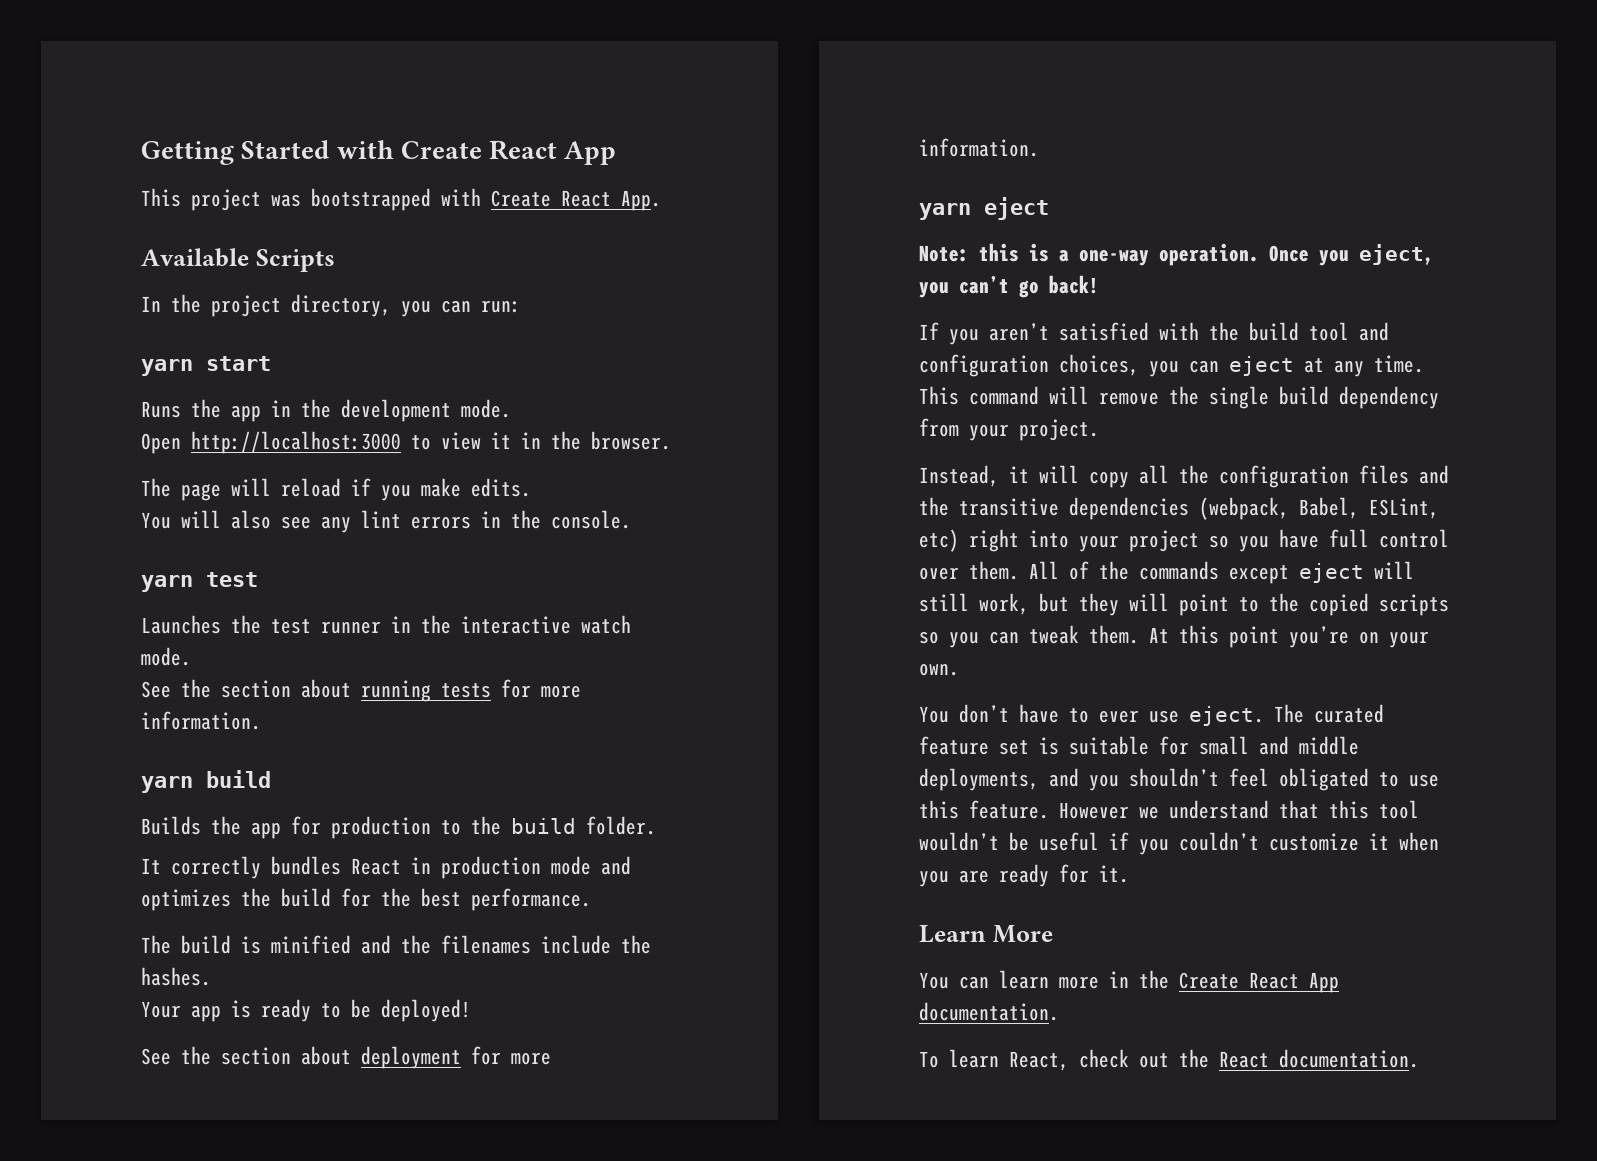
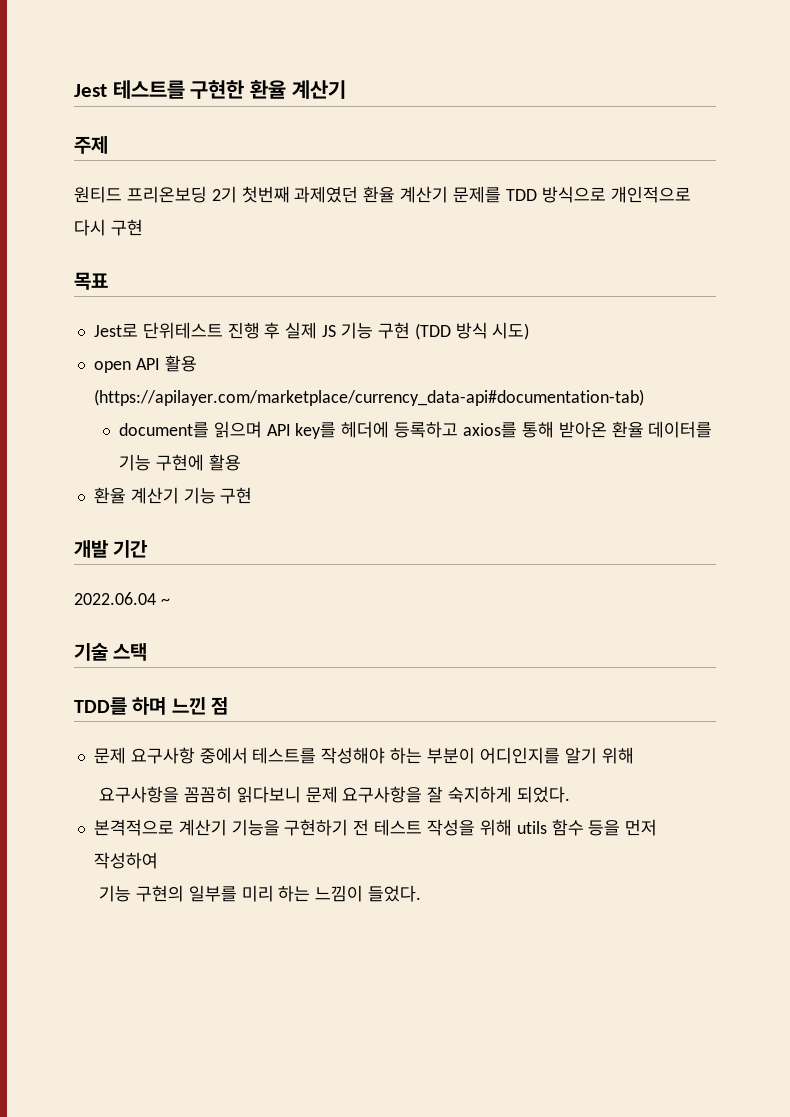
[141,140,617,165] [141,188,661,211] [141,248,335,272] [141,294,521,317] [141,356,271,376] [141,399,511,422] [141,431,671,454] [141,478,531,501] [141,510,631,533] [141,572,258,592] [141,615,631,634] [141,647,191,666] [141,679,581,702] [141,711,261,730] [141,770,271,793] [141,816,656,839] [141,856,631,879] [141,888,591,911] [141,935,651,954] [141,967,211,986] [141,999,471,1022] [141,1046,551,1069] [919,138,1039,157] [919,197,1049,220] [919,243,1434,266] [919,275,1099,298] [919,322,1389,345] [919,354,1424,377] [919,386,1439,409] [919,418,1099,441] [919,465,1449,488] [919,497,1439,520] [919,529,1449,552] [919,561,1414,584] [919,593,1449,616] [919,625,1429,648] [919,663,959,676] [919,704,1384,726] [919,736,1359,755] [919,768,1439,791] [919,800,1419,819] [919,832,1439,855] [919,864,1129,887] [919,925,1053,943] [919,970,1339,993] [919,1002,1059,1021] [919,1049,1419,1071] Getting Started with Create React App // This project was bootstrapped with Create React App. // Available Scripts // In the project directory, you can run: // yarn start // Runs the app in the development mode. // Open http://localhost:3000 to view it in the browser. // The page will reload if you make edits. // You will also see any lint errors in the console. // yarn test // Launches the test runner in the interactive watch mode. // See the section about running tests for more information. // yarn build // Builds the app for production to the build folder. // It correctly bundles React in production mode and optimizes the build for the best performance. // The build is minified and the filenames include the hashes. // Your app is ready to be deployed! // See the section about deployment for more information. // yarn eject // Note: this is a one-way operation. Once you eject, you can’t go back! // If you aren’t satisfied with the build tool and configuration choices, you can eject at any time. This command will remove the single build dependency from your project. // Instead, it will copy all the configuration files and the transitive dependencies (webpack, Babel, ESLint, etc) right into your project so you have full control over them. All of the commands except eject will still work, but they will point to the copied scripts so you can tweak them. At this point you’re on your own. // You don’t have to ever use eject. The curated feature set is suitable for small and middle deployments, and you shouldn’t feel obligated to use this feature. However we understand that this tool wouldn’t be useful if you couldn’t customize it when you are ready for it. // Learn More // You can learn more in the Create React App documentation. // To learn React, check out the React documentation. -> [74,80,346,99] [74,136,108,154] [74,186,691,203] [74,219,143,236] [74,272,108,290] [93,322,530,340] [93,355,197,373] [93,389,644,406] [118,421,713,439] [118,454,241,471] [93,487,253,504] [74,540,149,558] [74,592,170,605] [74,643,148,661] [74,697,229,715] [93,747,634,764] [98,786,571,803] [93,819,658,836] [93,852,158,869] [98,885,422,902] Jest 테스트를 구현한 환율 계산기 // 주제 // 원티드 프리온보딩 2기 첫번째 과제였던 환율 계산기 문제를 TDD 방식으로 개인적으로 다시 구현 // 목표 // Jest로 단위테스트 진행 후 실제 JS 기능 구현 (TDD 방식 시도) // open API 활용 (https://apilayer.com/marketplace/currency_data-api#documentation-tab) // document를 읽으며 API key를 헤더에 등록하고 axios를 통해 받아온 환율 데이터를 기능 구현에 활용 // 환율 계산기 기능 구현 // 개발 기간 // 2022.06.04 ~ // 기술 스택 // TDD를 하며 느낀 점 // 문제 요구사항 중에서 테스트를 작성해야 하는 부분이 어디인지를 알기 위해 // 요구사항을 꼼꼼히 읽다보니 문제 요구사항을 잘 숙지하게 되었다. // 본격적으로 계산기 기능을 구현하기 전 테스트 작성을 위해 utils 함수 등을 먼저 작성하여 // 기능 구현의 일부를 미리 하는 느낌이 들었다.

